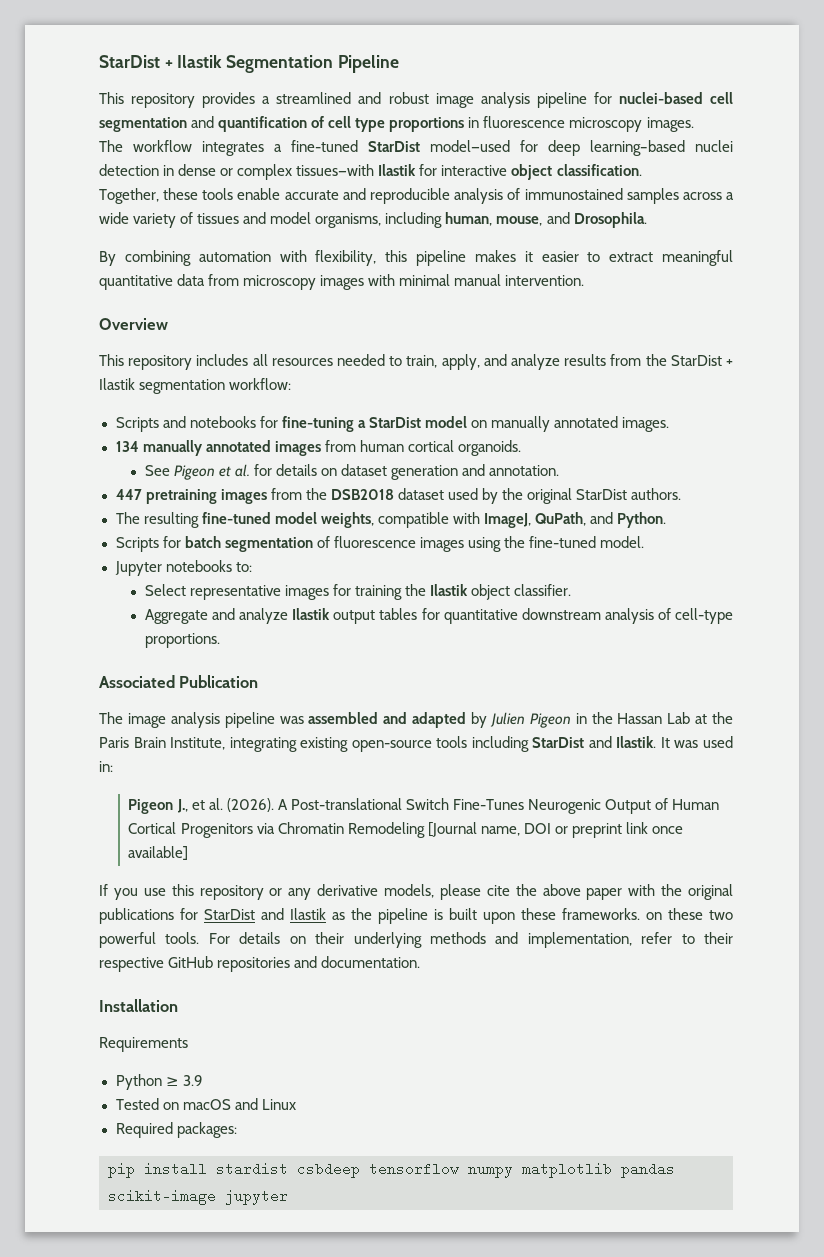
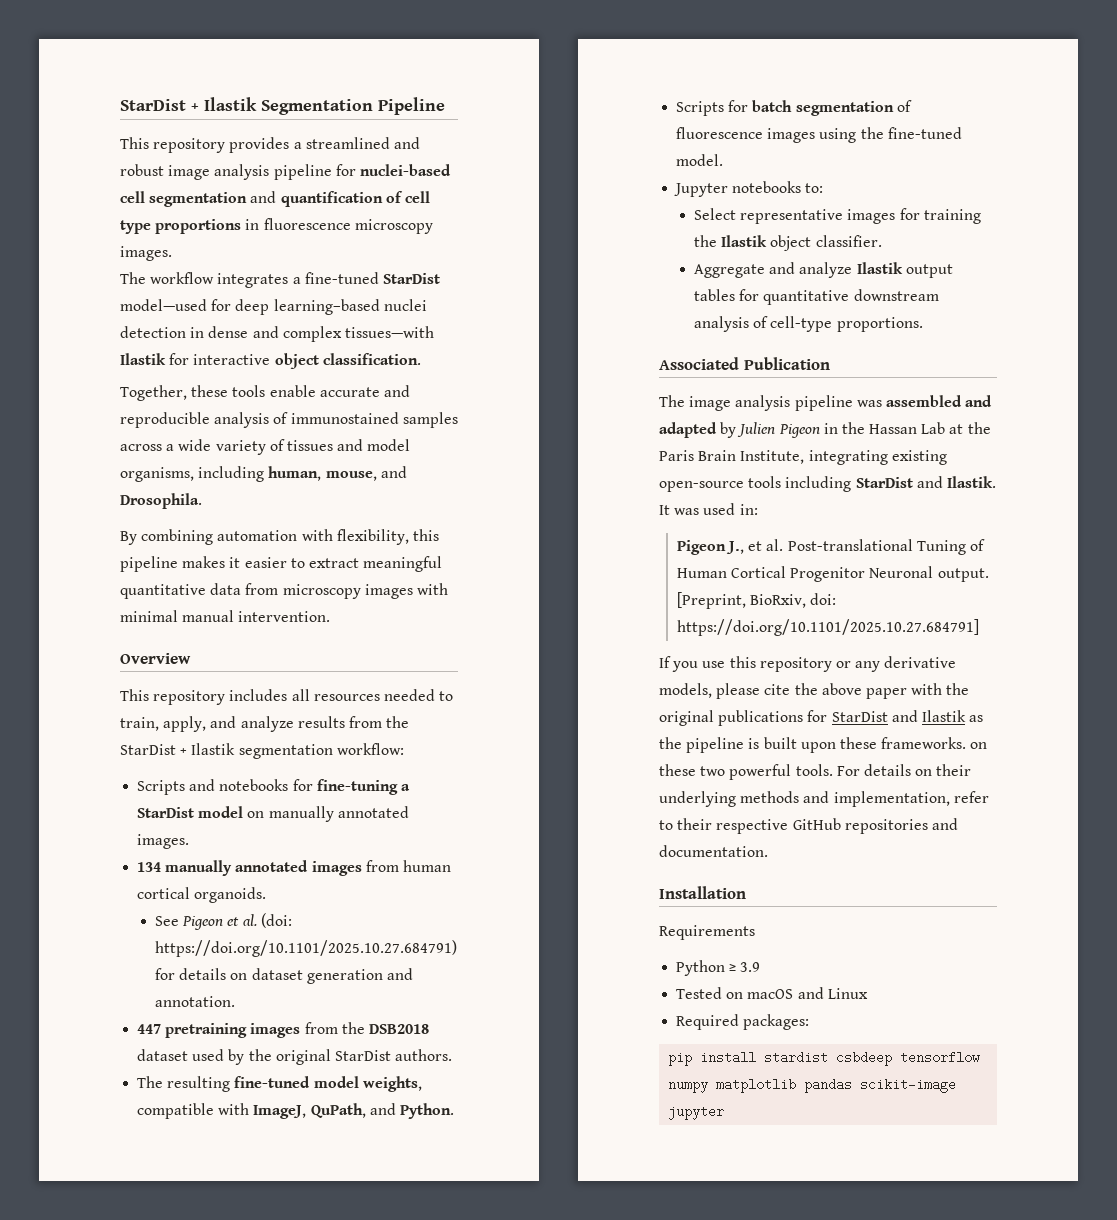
[220,168,234,176] or -> [252,326,279,338] and
(251, 470) none -> [260,913,292,928] [154,940,457,957] (doi: https://doi.org/10.1101/2025.10.27.684791)
[226,798,720,814] [128,822,683,838] [128,846,189,860] (2026). A Post-translational Switch Fine-Tunes Neurogenic Output of Human Cortical Progenitors via Chromatin Remodeling [Journal name, DOI or preprint link once available] -> [787,539,986,555] [676,566,989,582] [676,592,837,609] [676,619,979,636] Post-translational Tuning of Human Cortical Progenitor Neuronal output. [Preprint, BioRxiv, doi: https://doi.org/10.1101/2025.10.27.684791]

